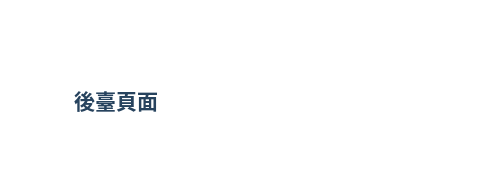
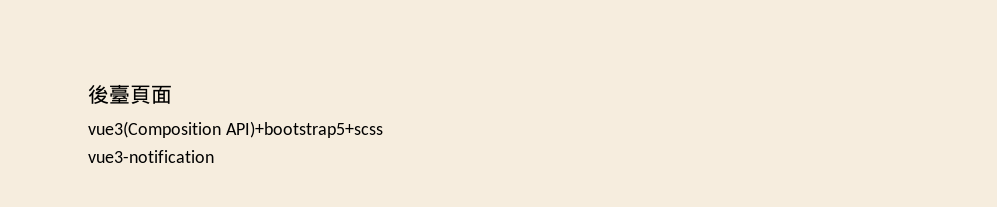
(158, 102) none -> [88,121,383,138] [88,150,214,163] // vue3(Composition API)+bootstrap5+scss // vue3-notification

